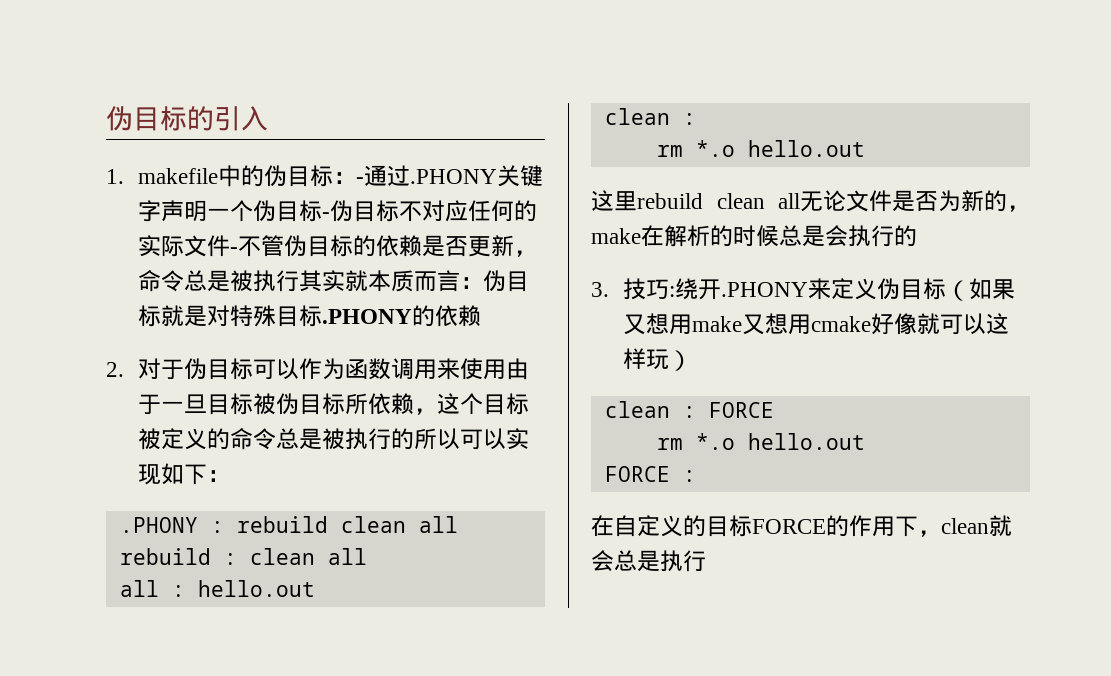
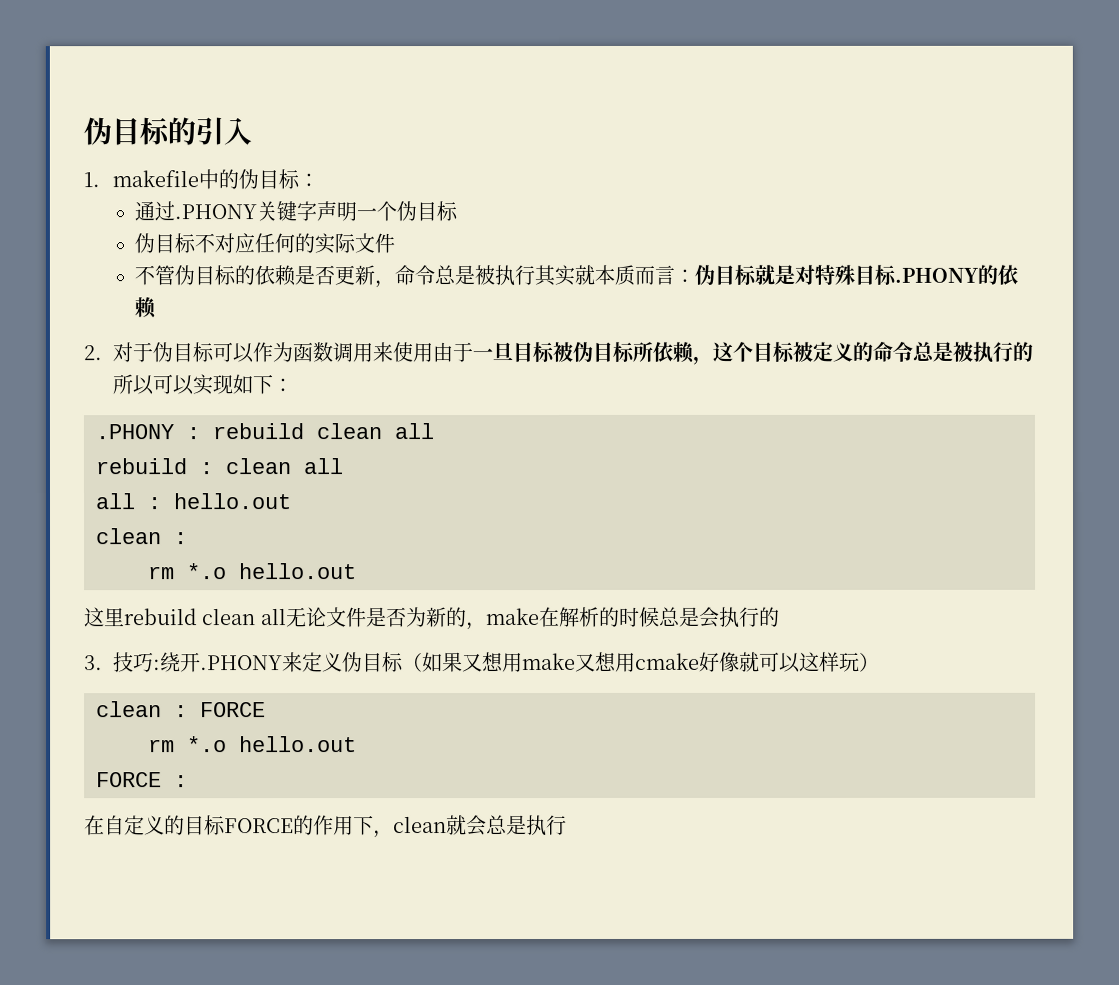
[355,177,364,184] - -> (319, 180) //
[321,212,330,219] - -> (458, 211) //
[229,247,238,254] - -> (395, 243) //

